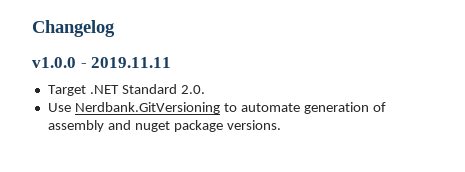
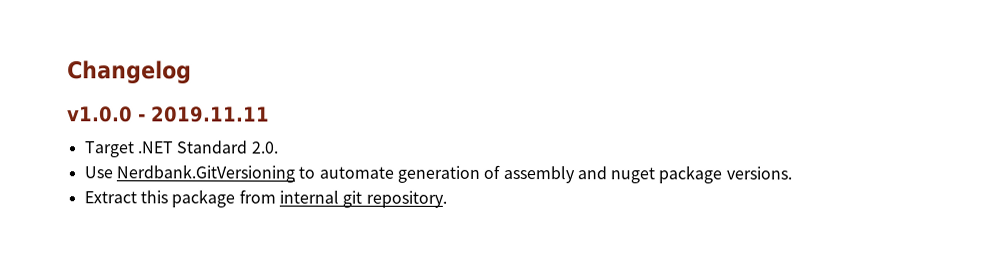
(281, 125) none -> [83,189,447,208] // Extract this package from internal git repository.

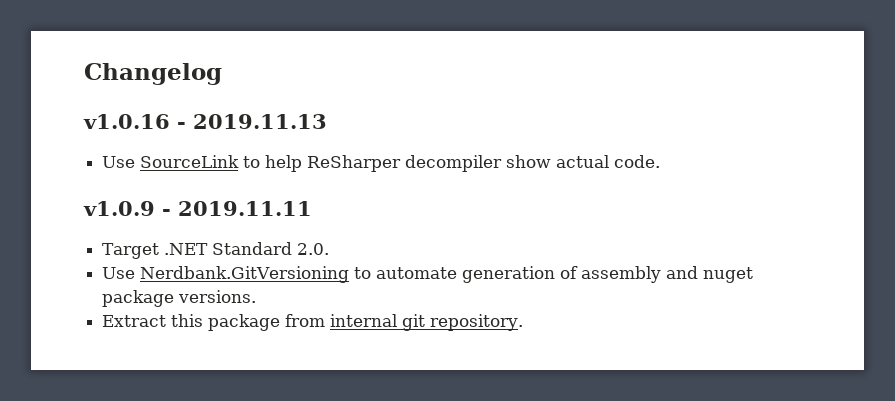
[67,106,133,123] v1.0.0 -> [83,114,327,129] [102,155,661,172] [83,201,155,216] v1.0.16 - 2019.11.13 // Use SourceLink to help ReSharper decompiler show actual code. // v1.0.9

